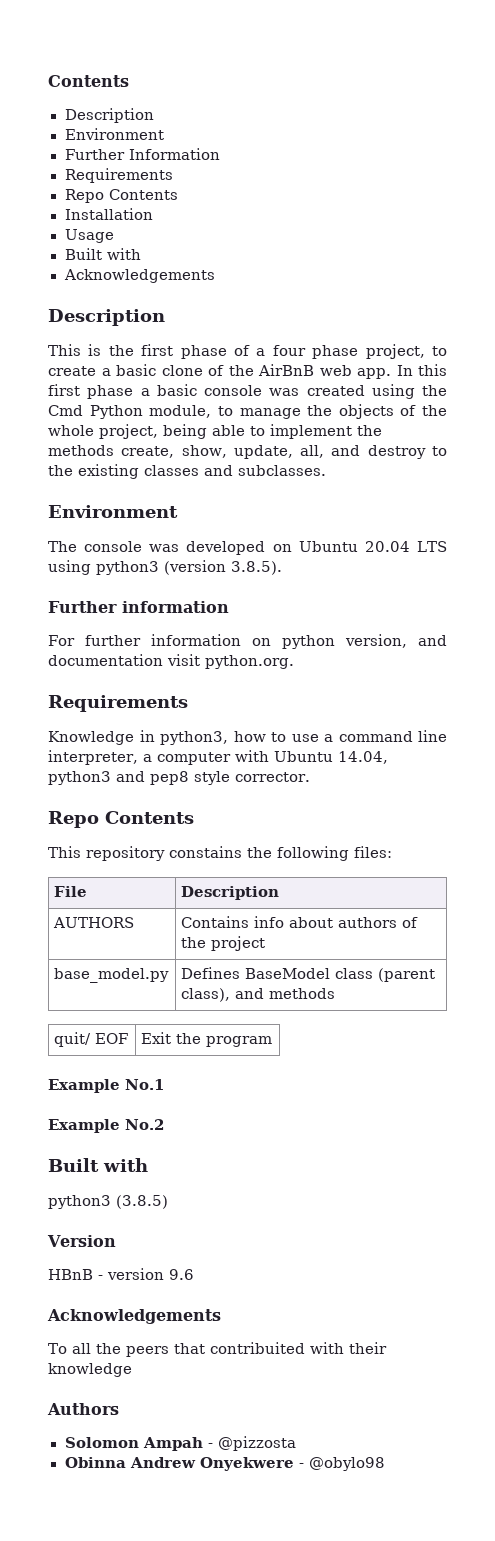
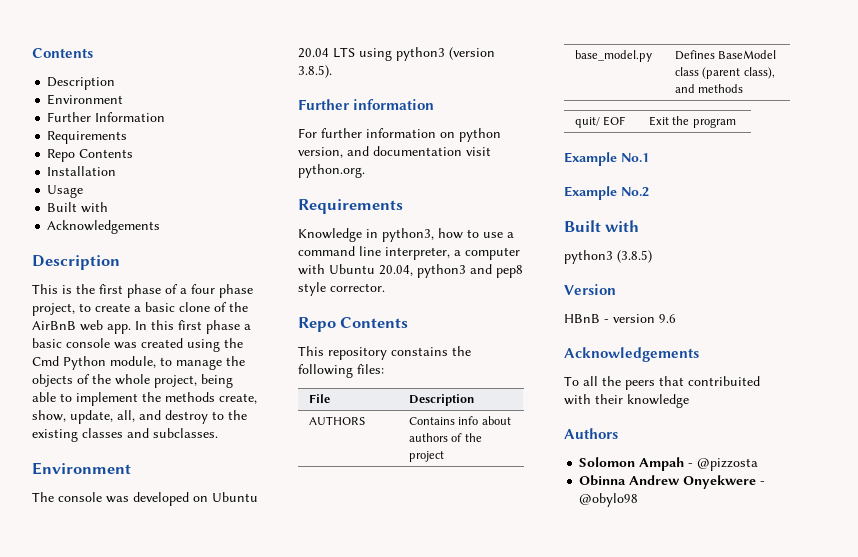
[337,751,388,764] 14.04, -> [379,265,413,276] 20.04,

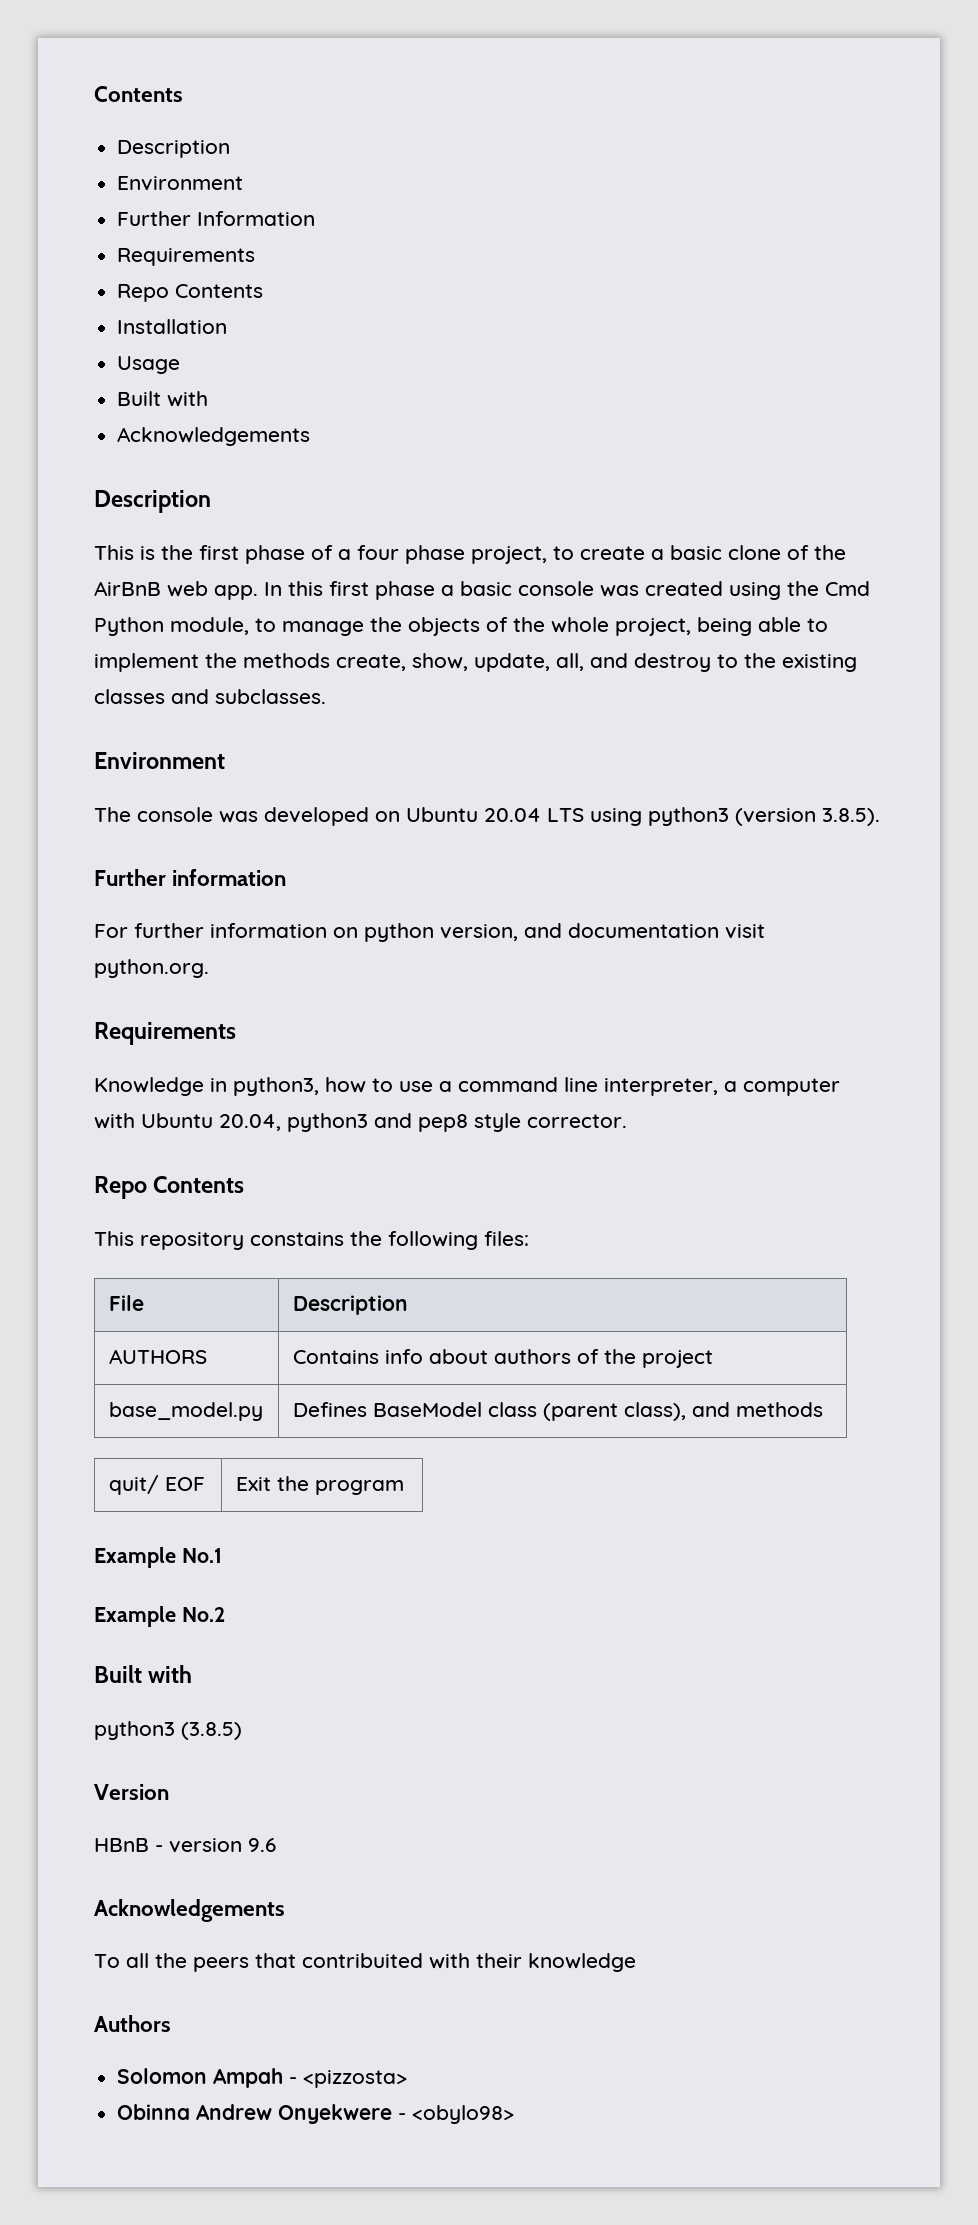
[697,458,759,471] @pizzosta -> [303,2070,408,2088] <pizzosta>
[579,493,639,507] @obylo98 -> [412,2105,515,2124] <obylo98>

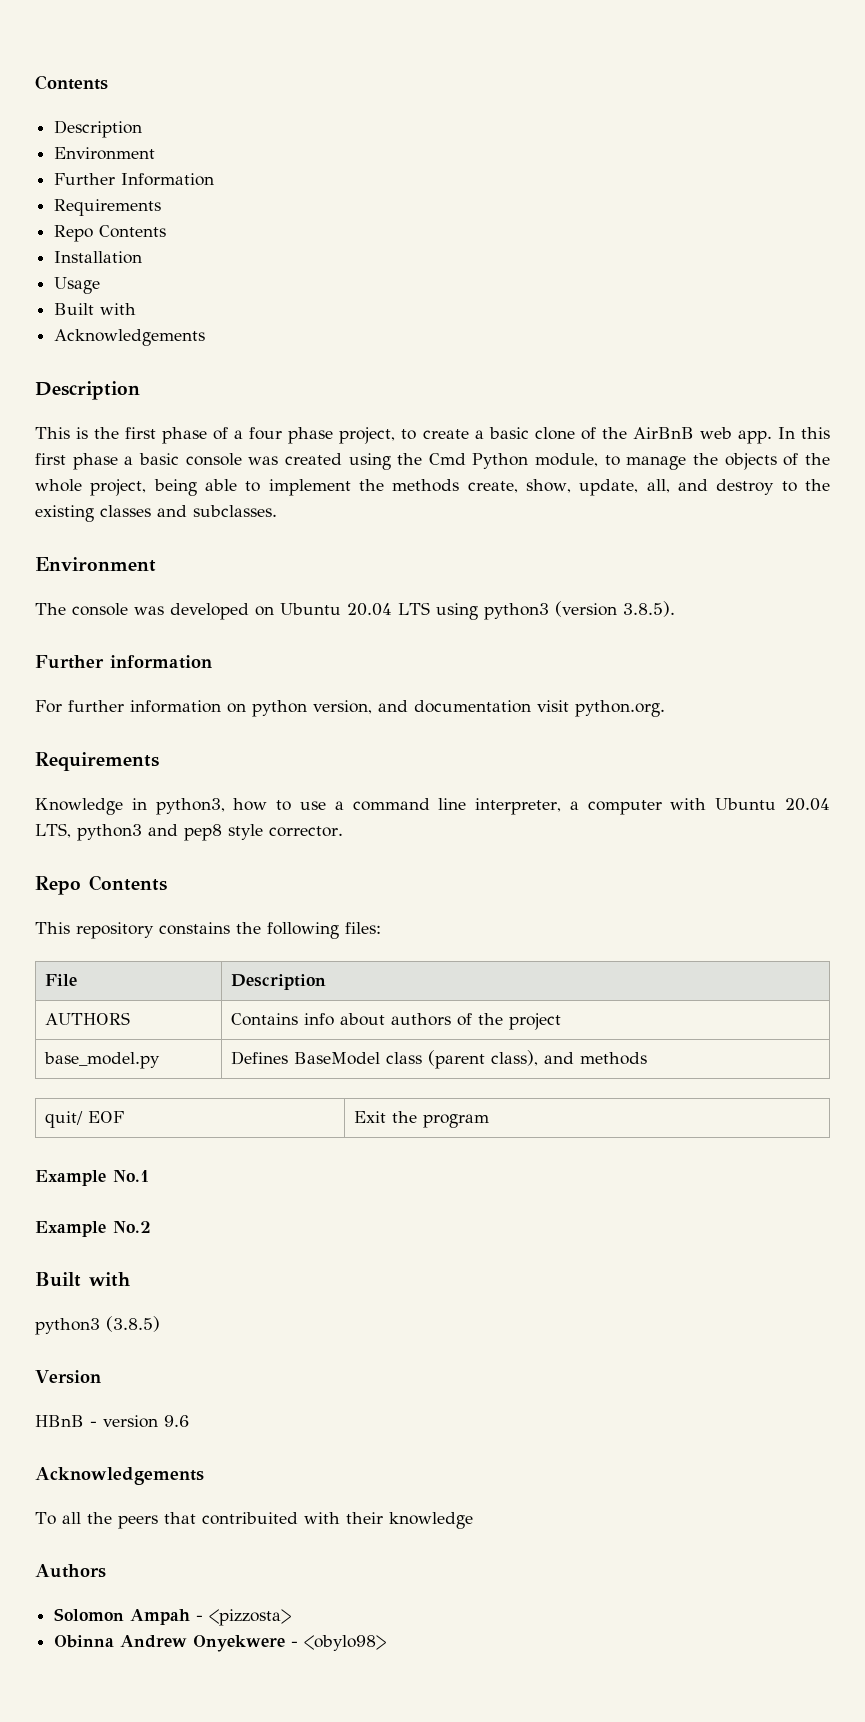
[219,1114,281,1131] 20.04, -> [785,798,831,811] [35,823,71,838] 20.04 LTS,

